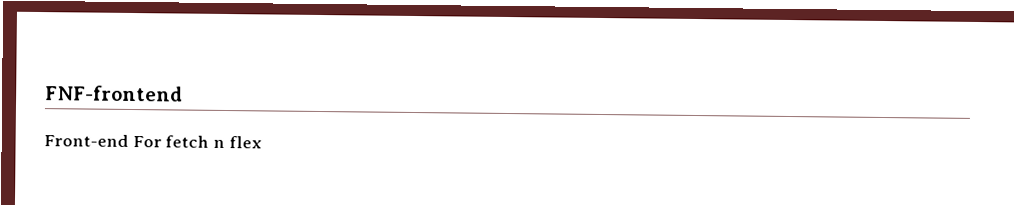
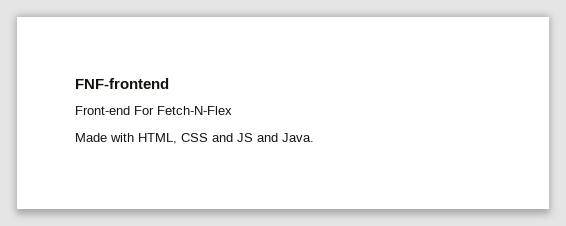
[165,135,262,149] fetch n flex -> [157,106,232,115] [75,133,314,144] Fetch-N-Flex // Made with HTML, CSS and JS and Java.

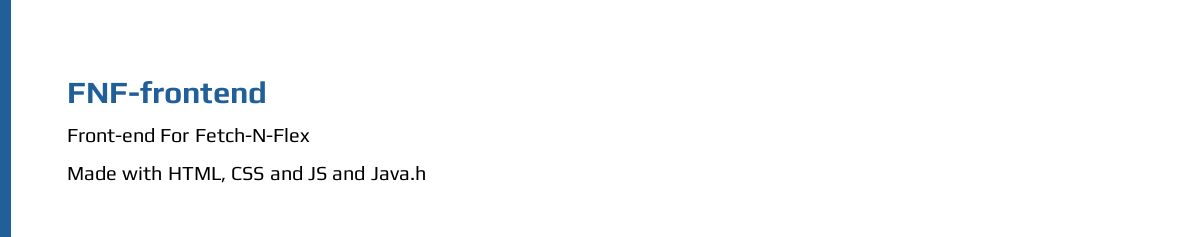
[282,133,314,142] Java. -> [370,166,426,181] Java.h

